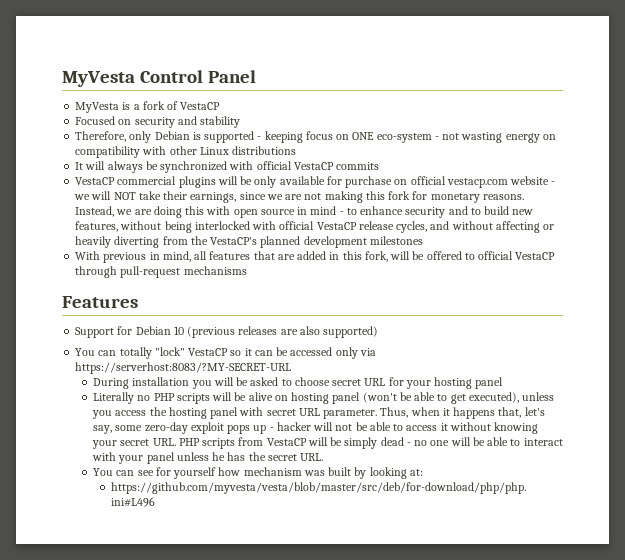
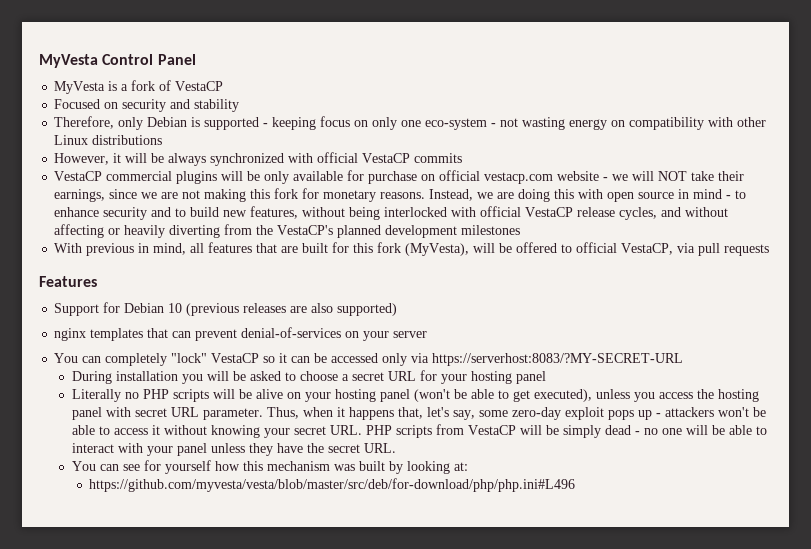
[352,132,375,140] ONE -> [372,117,422,130] only one
[75,161,158,173] It will always be -> [54,153,207,166] However, it will be always
[297,251,388,262] added in this fork, -> [302,242,470,256] built for this fork (MyVesta),
[515,252,556,260] [75,266,247,278] VestaCP through pull-request mechanisms -> [621,243,770,256] VestaCP, via pull requests
[75,347,152,359] // You can totally -> [54,327,428,341] [54,353,168,366] // nginx templates that can prevent denial-of-services on your server // You can completely
(330, 381) none -> [341,374,349,381] a
(288, 398) none -> [304,392,331,402] your
[276,422,353,431] hacker will not -> [664,407,749,417] attackers won't
[212,452,246,461] he has -> [248,443,303,456] they have
(241, 471) none -> [242,461,263,471] this

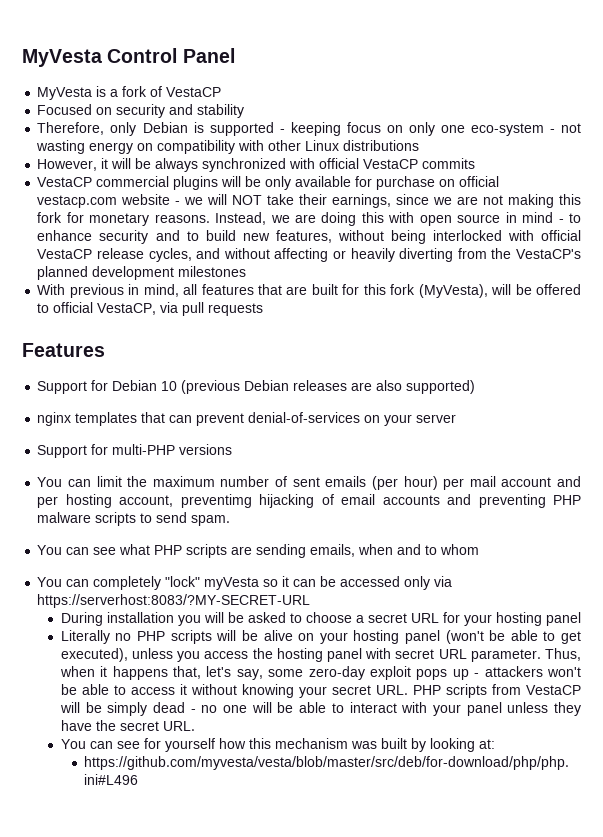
(240, 309) none -> [244,380,290,391] Debian
(428, 334) none -> [37,444,233,458] [37,476,581,490] [37,494,581,508] [37,512,231,526] [37,544,480,558] // Support for multi-PHP versions // You can limit the maximum number of sent emails (per hour) per mail account and per hosting account, preventimg hijacking of email accounts and preventing PHP malware scripts to send spam. // You can see what PHP scripts are sending emails, when and to whom
[211,353,260,363] VestaCP -> [204,577,260,590] myVesta

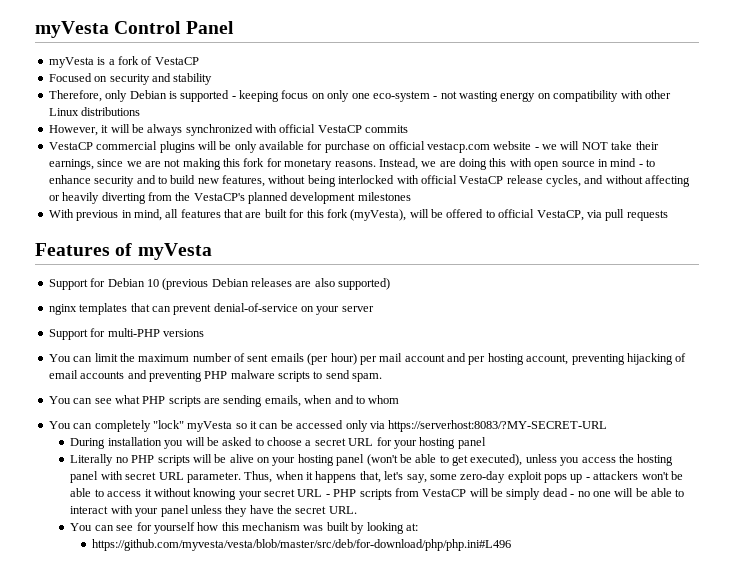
[22,49,102,67] MyVesta -> [35,21,109,38] myVesta
[37,87,93,100] MyVesta -> [48,57,94,68] myVesta
[418,284,488,298] (MyVesta), -> [350,209,407,221] (myVesta),
(105, 350) none -> [115,243,212,260] of myVesta
[248,412,361,423] denial-of-services -> [213,303,298,312] denial-of-service
[180,494,252,508] preventimg -> [571,354,625,365] preventing
[375,685,408,695] URL. -> [297,489,330,497] URL -

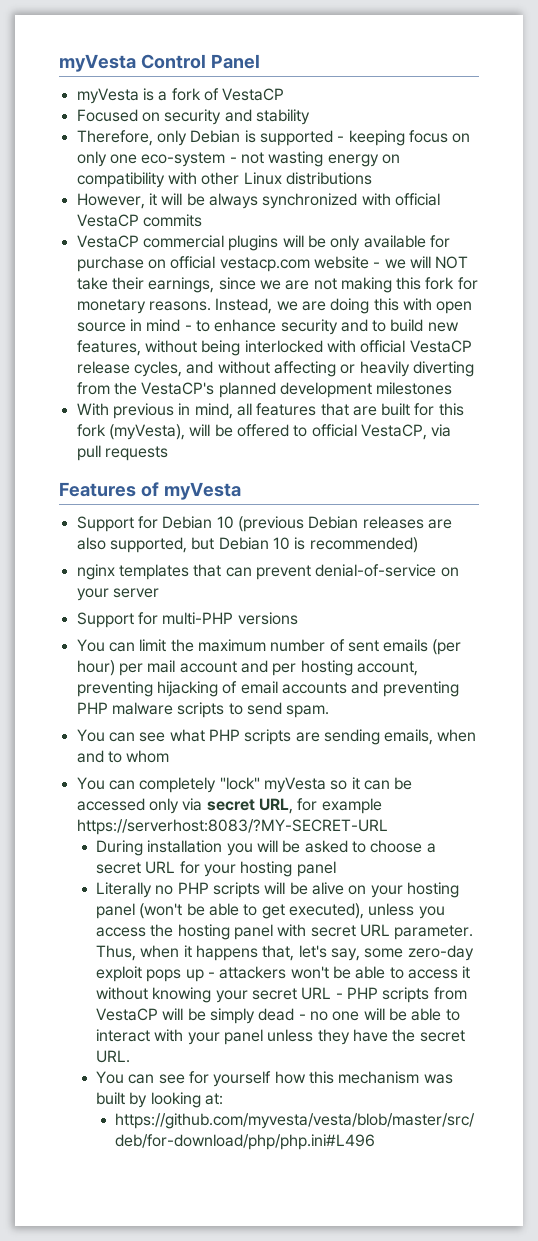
[338,278,391,290] supported) -> [109,537,418,553] supported, but Debian 10 is recommended)
(385, 425) none -> [206,798,382,814] secret URL, for example

